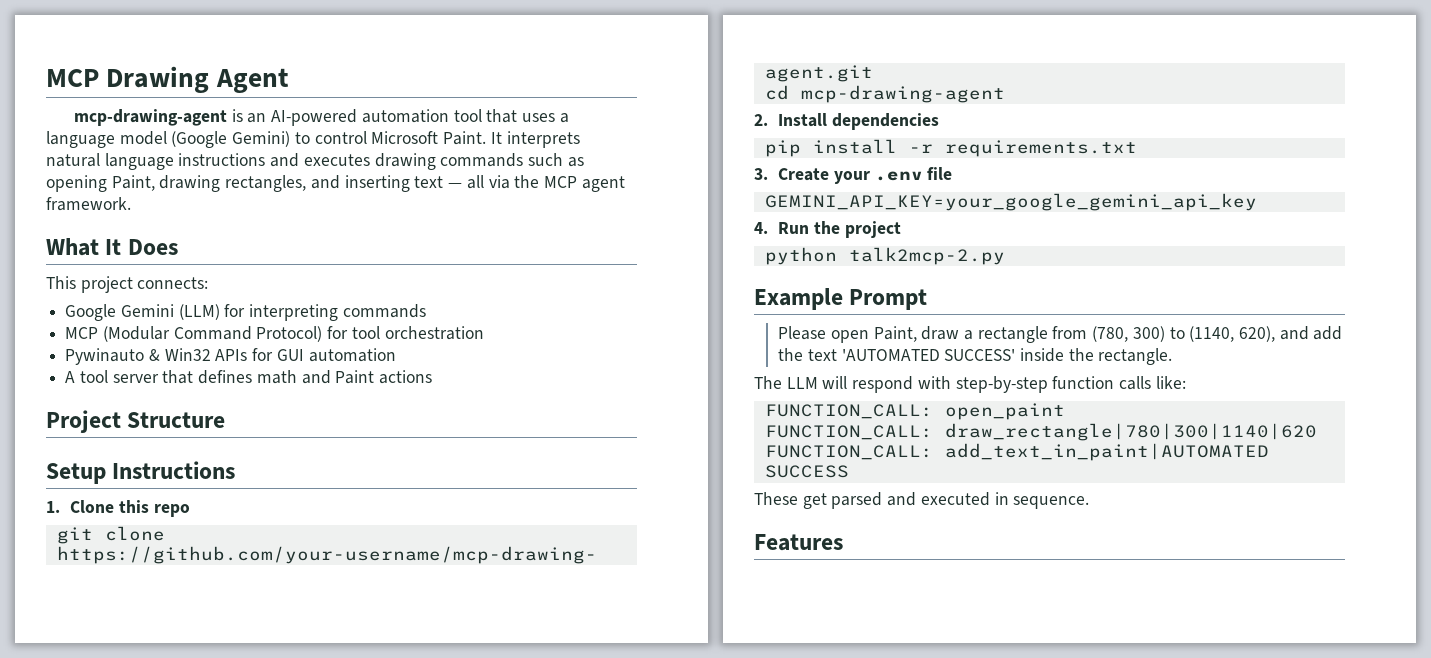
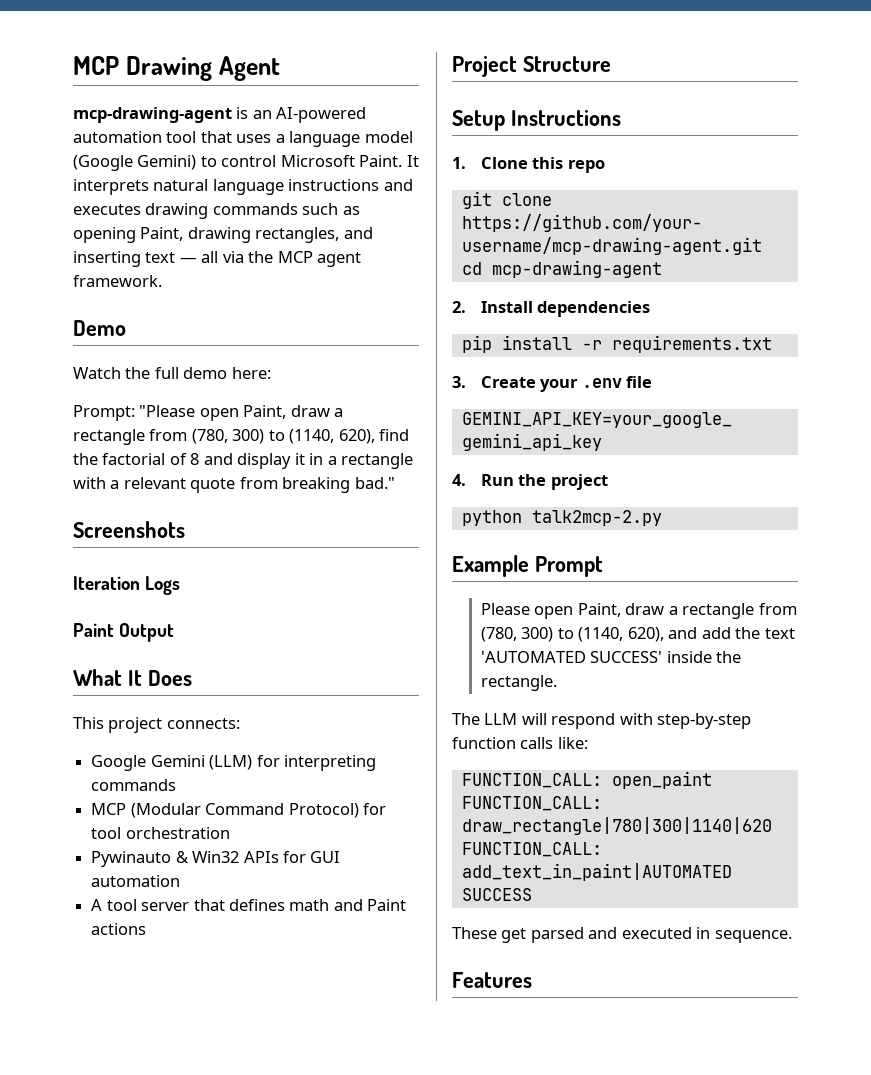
(131, 204) none -> [73,320,126,336] [73,367,271,379] [73,405,344,421] [73,429,410,445] [73,453,414,469] [73,477,395,493] [73,521,185,538] [73,576,181,595] [73,623,175,642] // Demo // Watch the full demo here: // Prompt: "Please open Paint, draw a rectangle from (780, 300) to (1140, 620), find the factorial of 8 and display it in a rectangle with a relevant quote from breaking bad." // Screenshots // Iteration Logs // Paint Output

